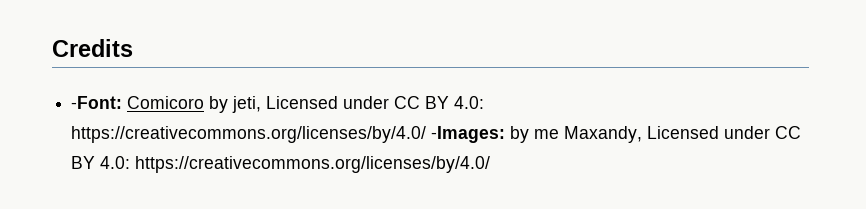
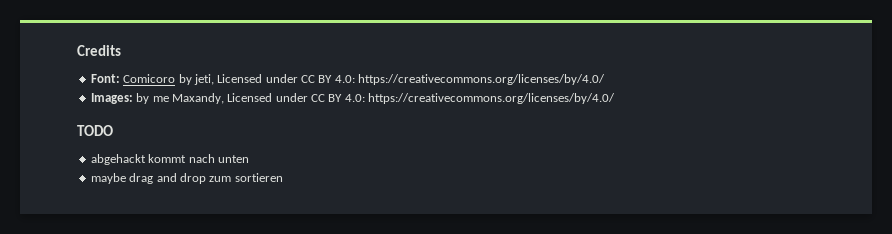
[71,96,123,109] -Font: -> [90,74,120,83] Font:
[431,126,506,143] -Images: -> [90,93,133,104] // Images:
(491, 164) none -> [77,125,113,136] [90,154,249,165] [90,173,283,184] // TODO // abgehackt kommt nach unten // maybe drag and drop zum sortieren

